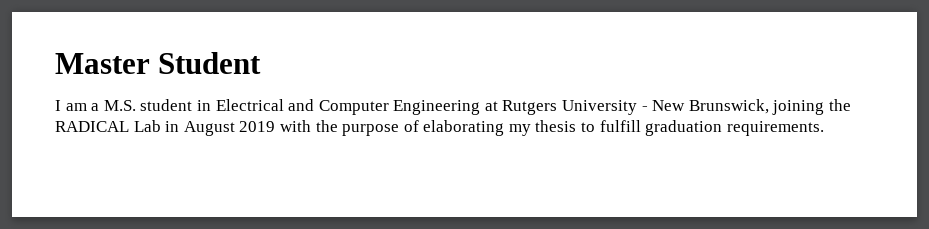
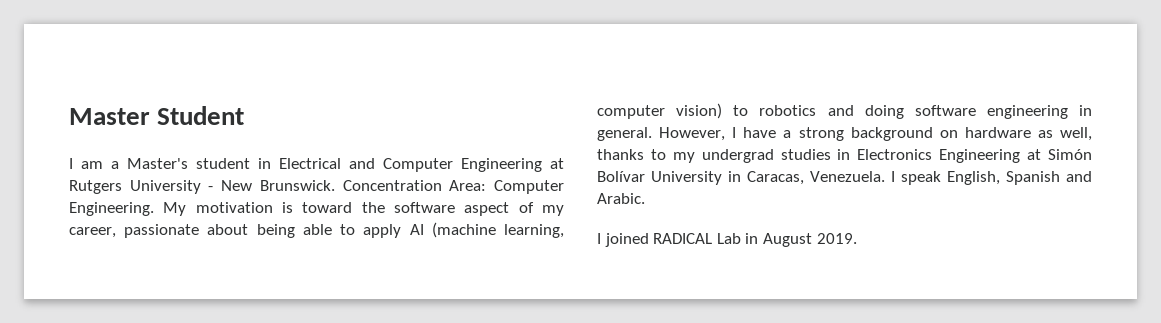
[103,100,136,111] M.S. -> [127,158,188,169] Master's
[688,99,852,115] [55,120,824,136] Brunswick, joining the RADICAL Lab in August 2019 with the purpose of elaborating my thesis to fulfill graduation requirements. -> [259,180,564,194] [69,202,564,216] [69,222,564,238] [597,103,1092,119] [597,127,1092,141] [597,149,1092,163] [597,171,1092,185] [597,193,645,204] [597,233,857,247] Brunswick. Concentration Area: Computer Engineering. My motivation is toward the software aspect of my career, passionate about being able to apply AI (machine learning, computer vision) to robotics and doing software engineering in general. However, I have a strong background on hardware as well, thanks to my undergrad studies in Electronics Engineering at Simón Bolívar University in Caracas, Venezuela. I speak English, Spanish and Arabic. // I joined RADICAL Lab in August 2019.

